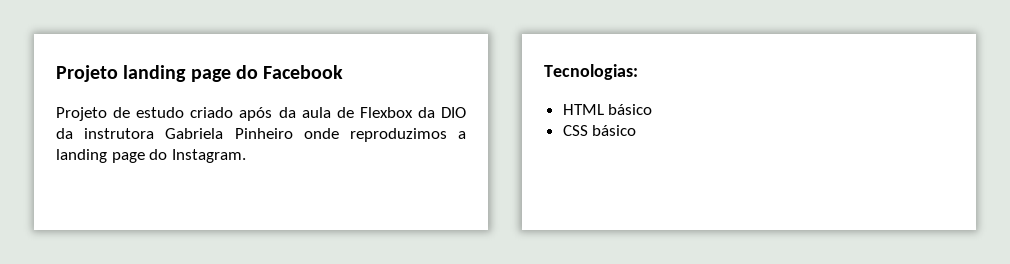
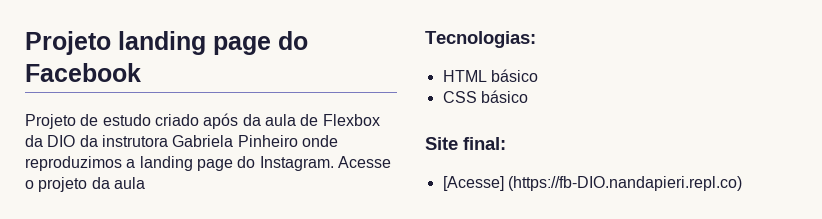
(246, 156) none -> [337,156,391,168] [25,177,145,192] Acesse o projeto da aula
(637, 130) none -> [425,137,506,150] [442,176,742,191] // Site final: // [Acesse] (https://fb-DIO.nandapieri.repl.co)

